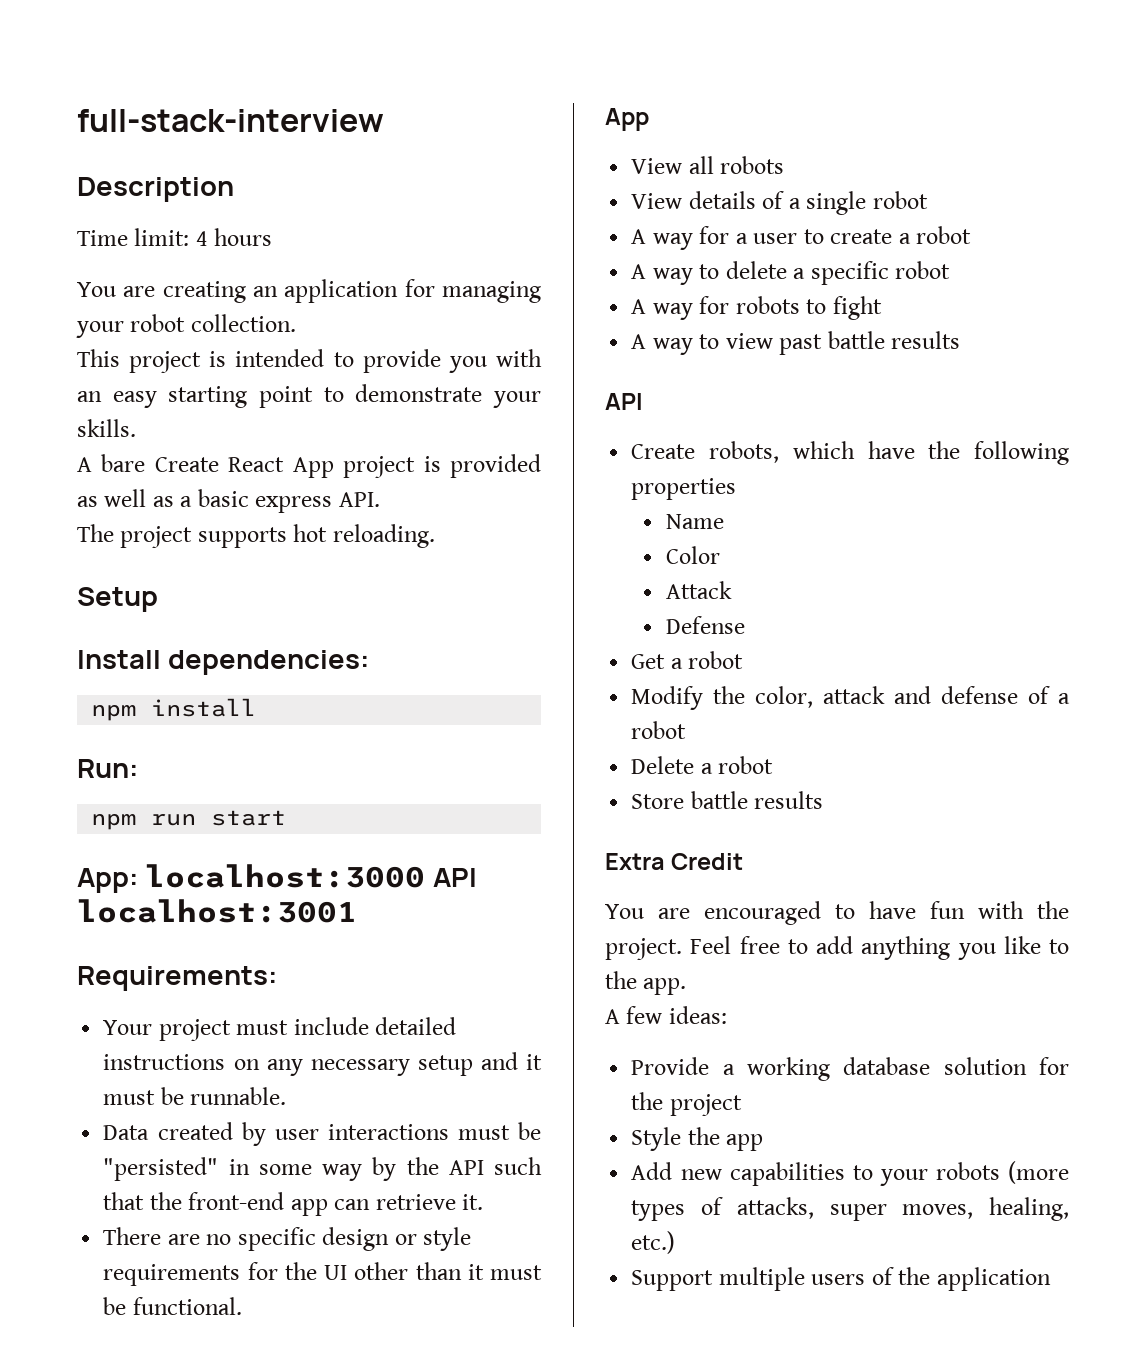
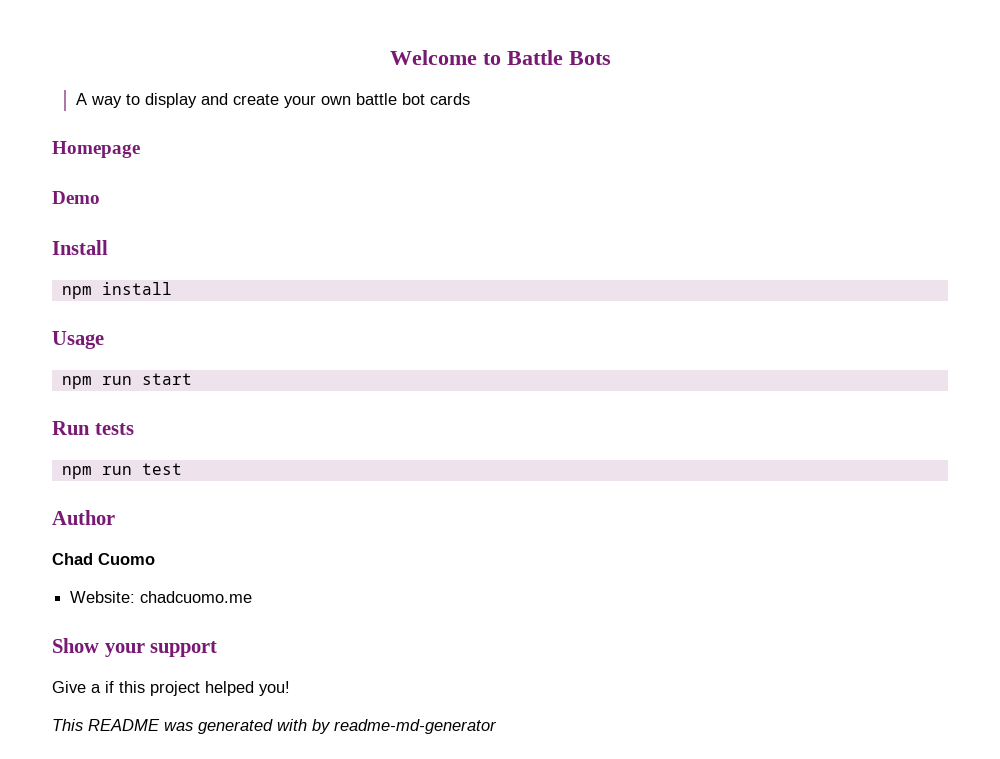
[77,109,384,132] [77,177,234,202] [77,228,273,246] [77,279,541,303] [76,314,296,338] [77,349,542,373] [77,384,541,408] [77,419,136,437] [77,454,541,478] [77,489,380,513] [77,524,435,548] [77,587,158,612] full-stack-interview // Description // Time limit: 4 hours // You are creating an application for managing your robot collection. // This project is intended to provide you with an easy starting point to demonstrate your skills. // A bare Create React App project is provided as well as a basic express API. // The project supports hot reloading. // Setup -> [389,50,611,65] [75,93,470,108] [52,141,140,158] [52,191,100,204] Welcome to Battle Bots // A way to display and create your own battle bot cards // Homepage // Demo
[168,650,370,675] dependencies: -> (108, 247) none
[77,759,138,778] Run: -> [52,331,104,349] Usage
[77,864,477,893] [77,899,357,923] [77,966,277,991] [103,1017,457,1041] [103,1052,542,1076] [103,1087,287,1105] [103,1122,541,1146] [103,1157,543,1181] [103,1192,484,1216] [103,1227,472,1251] [103,1262,543,1286] [103,1297,242,1315] [605,108,649,131] [631,156,785,174] [631,191,928,215] [631,226,972,250] [631,261,951,285] [631,296,882,320] [631,331,961,355] [605,393,643,410] [631,441,1069,465] [631,478,737,500] [665,514,724,529] [665,546,720,564] [665,581,732,599] [665,616,745,634] [631,651,744,669] [631,686,1070,710] [631,721,687,739] [631,756,774,774] [631,791,824,809] [605,853,744,870] [605,901,1069,925] [605,936,1069,960] [605,971,687,995] [605,1006,727,1024] [631,1057,1069,1081] [631,1092,742,1116] [631,1127,764,1151] [631,1161,1069,1186] [631,1197,1069,1221] [631,1231,676,1254] [631,1267,1051,1291] App: localhost:3000 API localhost:3001 // Requirements: // Your project must include detailed instructions on any necessary setup and it must be runnable. // Data created by user interactions must be "persisted" in some way by the API such that the front-end app can retrieve it. // There are no specific design or style requirements for the UI other than it must be functional. // App // View all robots // View details of a single robot // A way for a user to create a robot // A way to delete a specific robot // A way for robots to fight // A way to view past battle results // API // Create robots, which have the following properties // Name // Color // Attack // Defense // Get a robot // Modify the color, attack and defense of a robot // Delete a robot // Store battle results // Extra Credit // You are encouraged to have fun with the project. Feel free to add anything you like to the app. // A few ideas: // Provide a working database solution for the project // Style the app // Add new capabilities to your robots (more types of attacks, super moves, healing, etc.) // Support multiple users of the application -> [52,421,134,435] [61,463,182,479] [52,510,115,525] [52,553,155,565] [70,591,253,603] [52,638,218,657] [52,681,290,696] [52,719,497,734] Run tests // npm run test // Author // Chad Cuomo // Website: chadcuomo.me // Show your support // Give a if this project helped you! // This README was generated with by readme-md-generator

